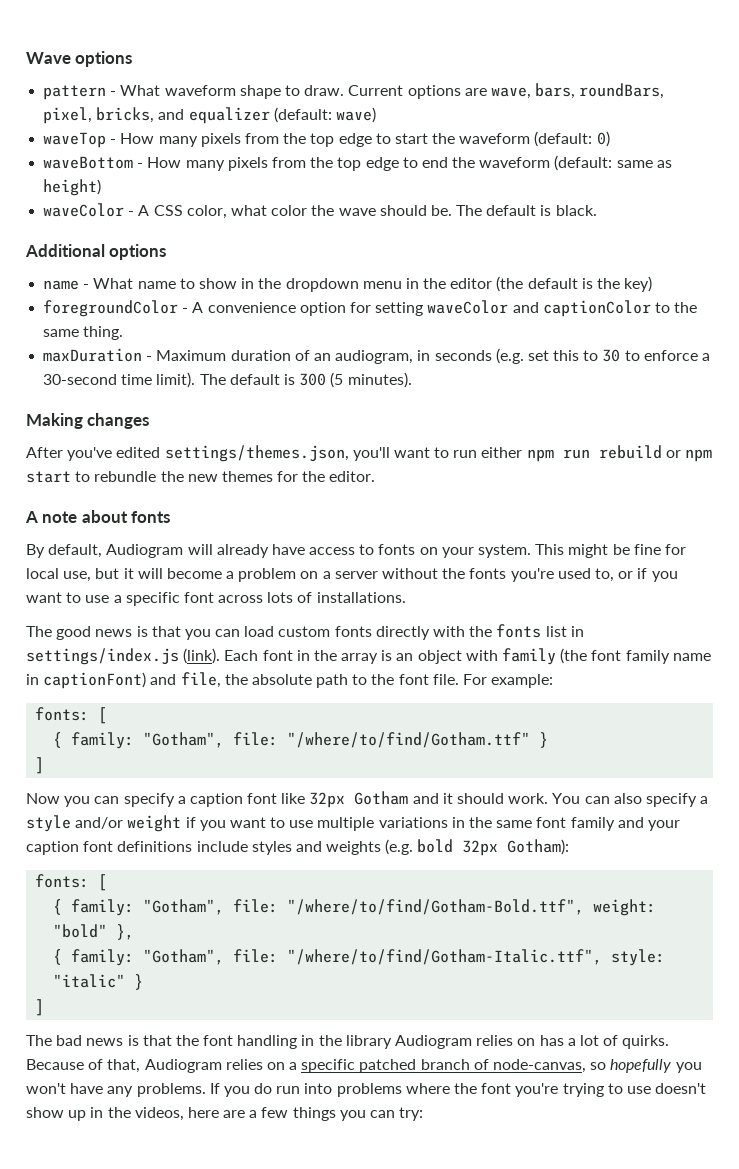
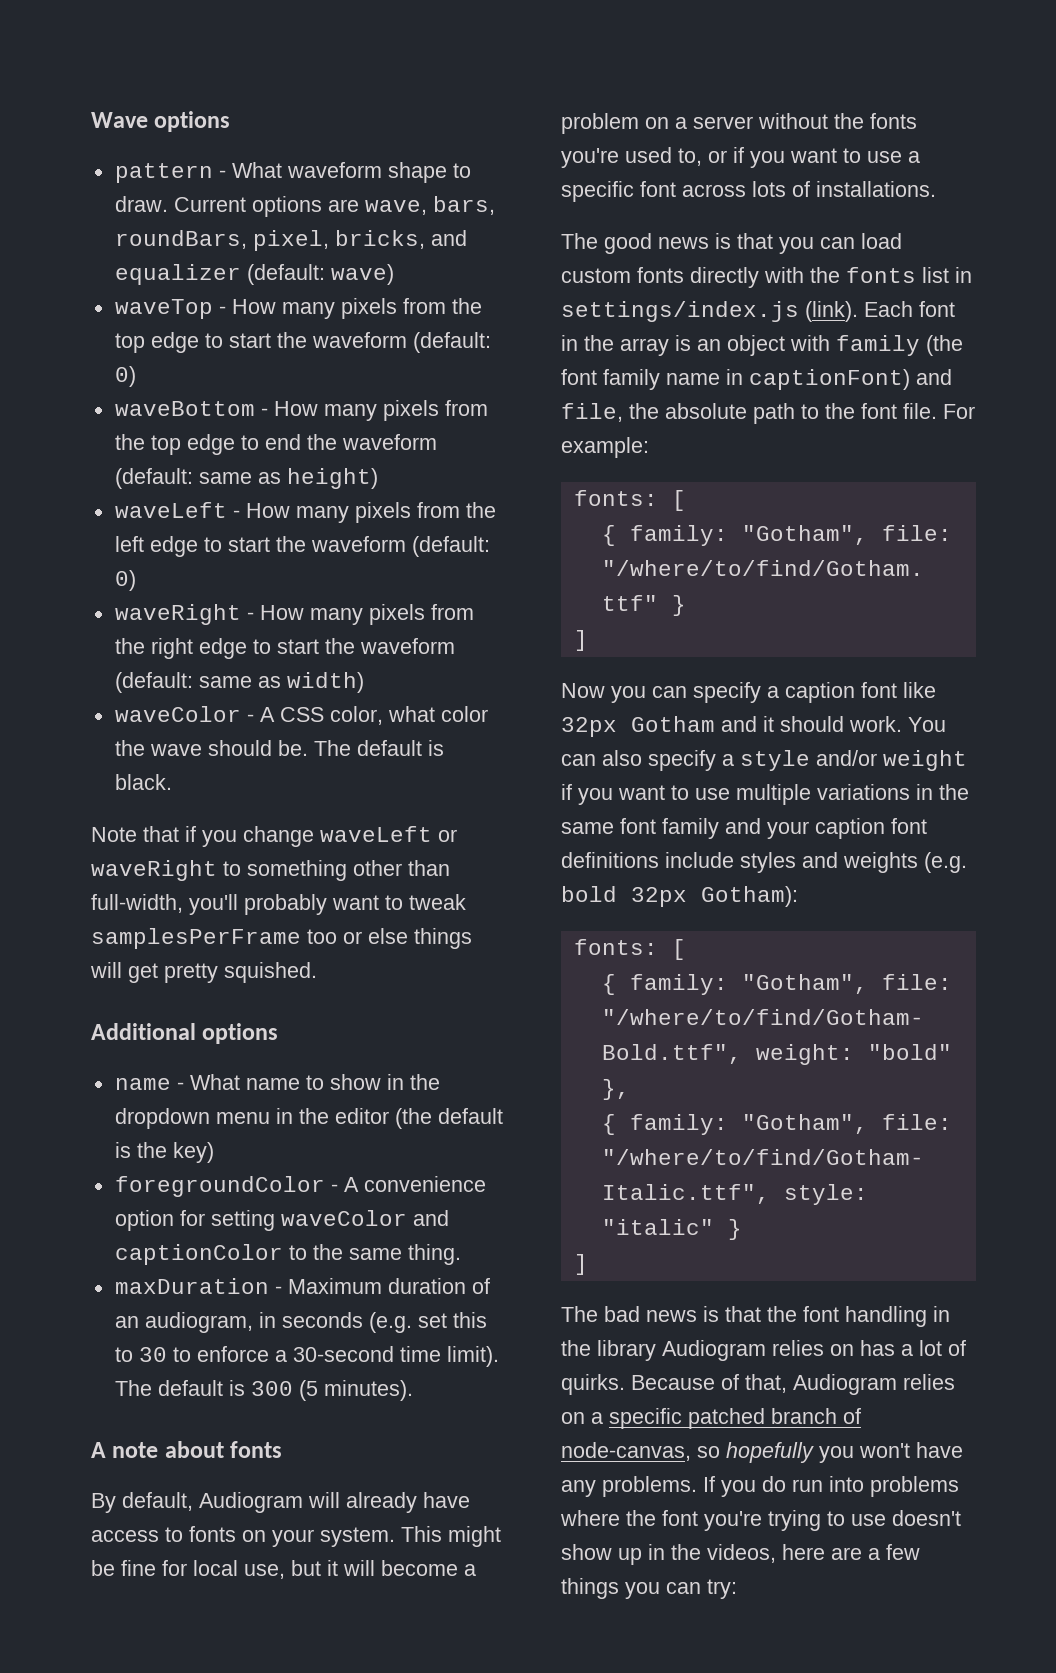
(102, 187) none -> [114,502,496,523] [114,536,490,557] [114,570,136,591] [114,604,474,625] [114,638,455,659] [114,672,364,693] // waveLeft - How many pixels from the left edge to start the waveform (default: 0) // waveRight - How many pixels from the right edge to start the waveform (default: same as width)
(597, 210) none -> [91,826,457,847] [91,860,450,881] [91,894,466,915] [91,928,472,949] [90,962,317,983] // Note that if you change waveLeft or waveRight to something other than full-width, you'll probably want to tweak samplesPerFrame too or else things will get pretty squished.
[26,413,150,429] [26,445,713,462] [26,471,376,483] // Making changes // After you've edited settings/themes.json, you'll want to run either npm run rebuild or npm start to rebundle the new themes for the editor. -> (413, 1390) none

